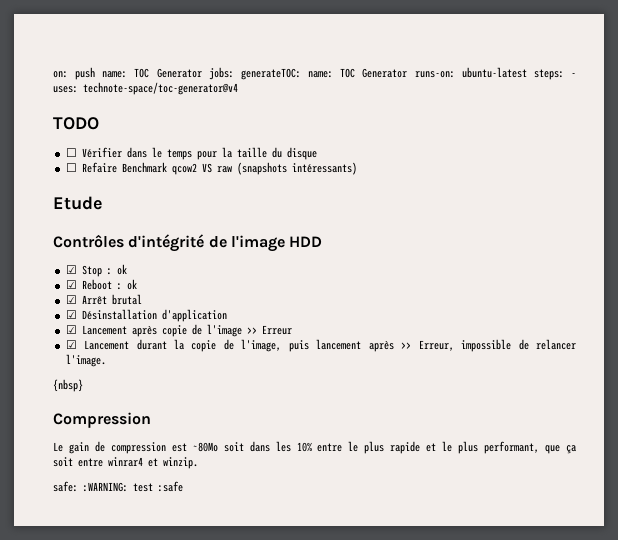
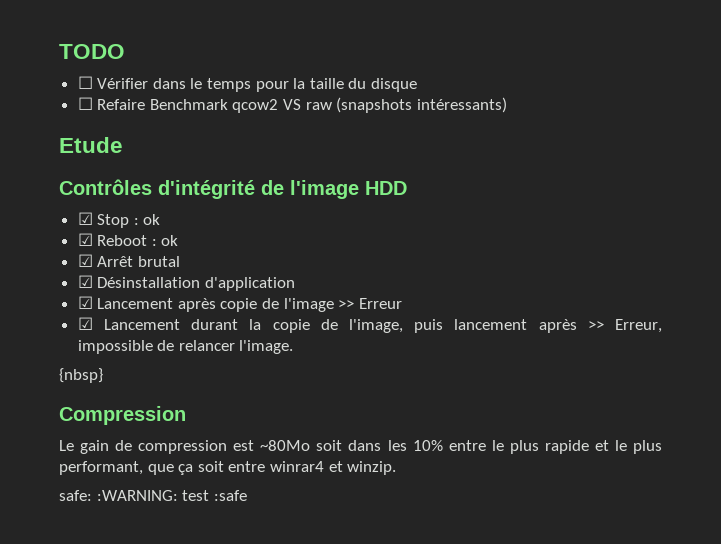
[53,67,576,80] [53,82,238,95] on: push name: TOC Generator jobs: generateTOC: name: TOC Generator runs-on: ubuntu-latest steps: - uses: technote-space/toc-generator@v4 // -> (59, 51) none

